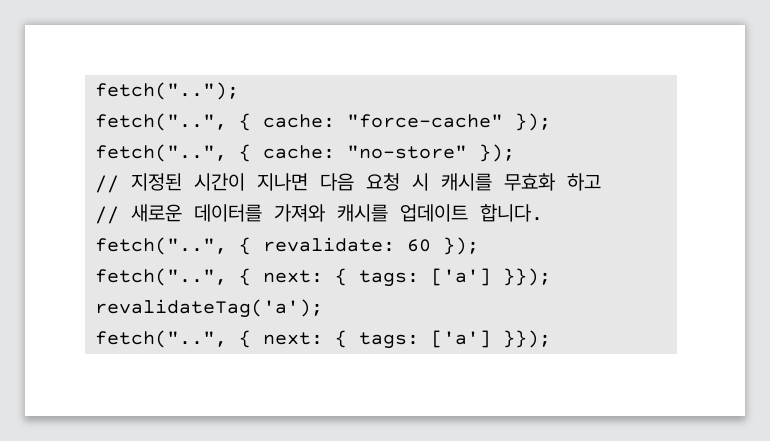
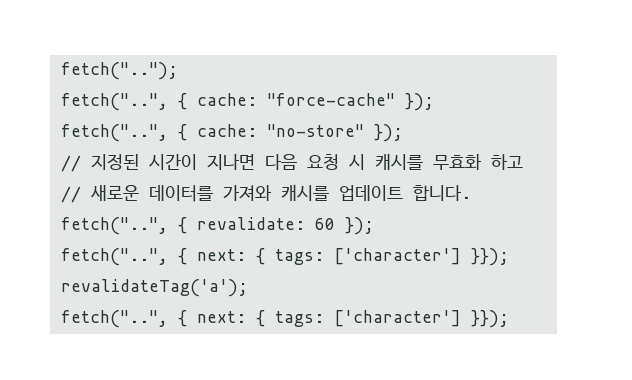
[430,268,491,286] ['a'] -> [333,248,461,265] ['character']
[430,330,491,348] ['a'] -> [333,310,461,327] ['character']

